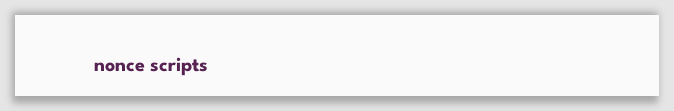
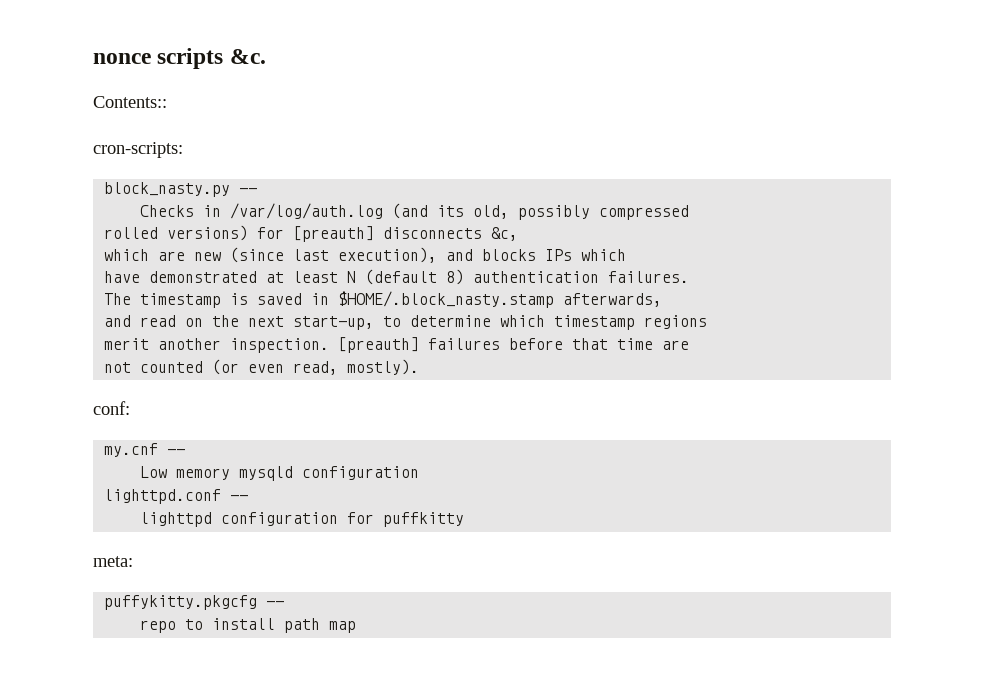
(209, 66) none -> [229,49,266,64] [93,96,167,108] [93,142,183,158] [104,182,258,197] [140,203,690,220] [104,225,519,242] [104,247,627,263] [104,269,690,285] [104,291,663,308] [104,315,708,330] [104,337,690,353] [104,359,420,375] [93,401,130,415] [104,443,186,457] [140,466,420,481] [104,489,249,504] [140,512,465,527] [93,556,133,567] [104,595,285,610] [140,618,357,633] &c. // Contents:: // cron-scripts: // block_nasty.py -- // Checks in /var/log/auth.log (and its old, possibly compressed // rolled versions) for [preauth] disconnects &c, // which are new (since last execution), and blocks IPs which // have demonstrated at least N (default 8) authentication failures. // The timestamp is saved in $HOME/.block_nasty.stamp afterwards, // and read on the next start-up, to determine which timestamp regions // merit another inspection. [preauth] failures before that time are // not counted (or even read, mostly). // conf: // my.cnf -- // Low memory mysqld configuration // lighttpd.conf -- // lighttpd configuration for puffkitty // meta: // puffykitty.pkgcfg -- // repo to install path map

